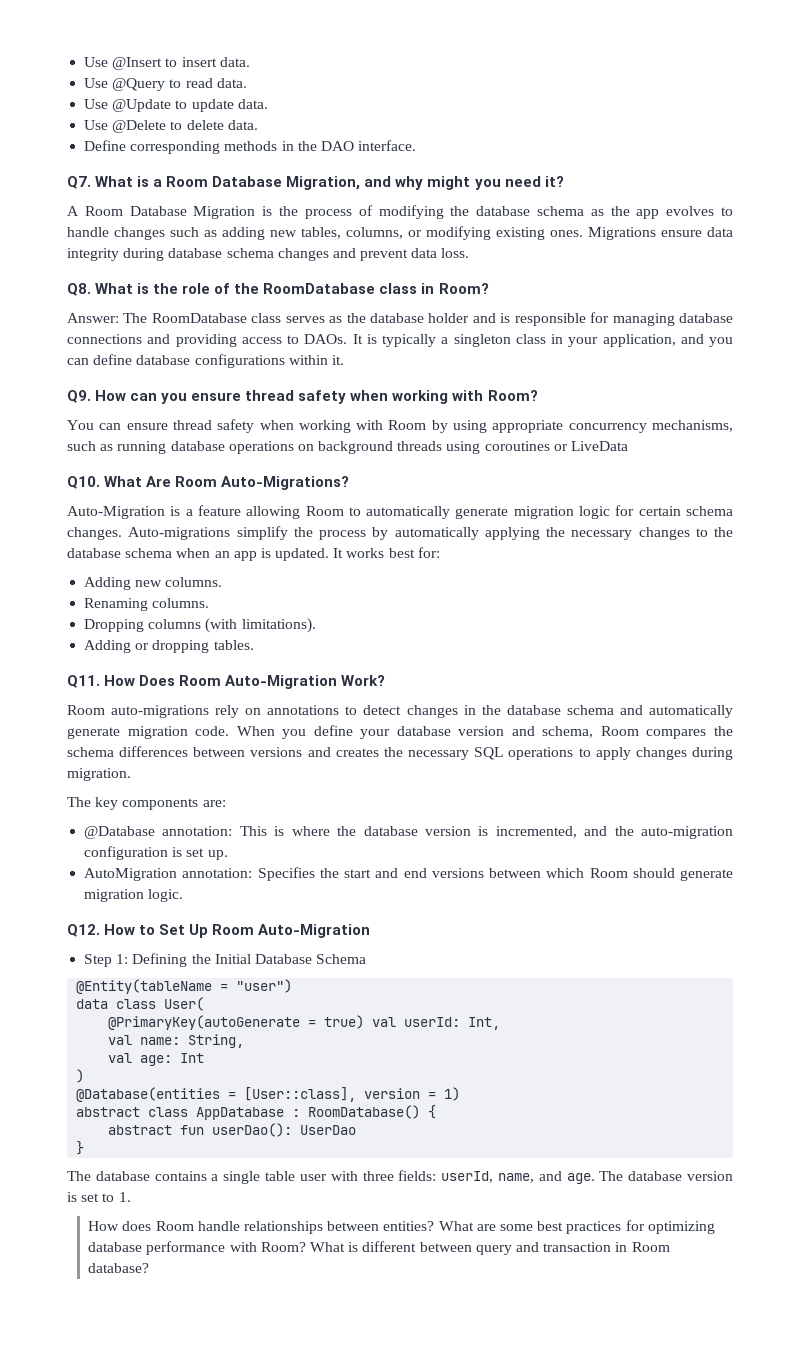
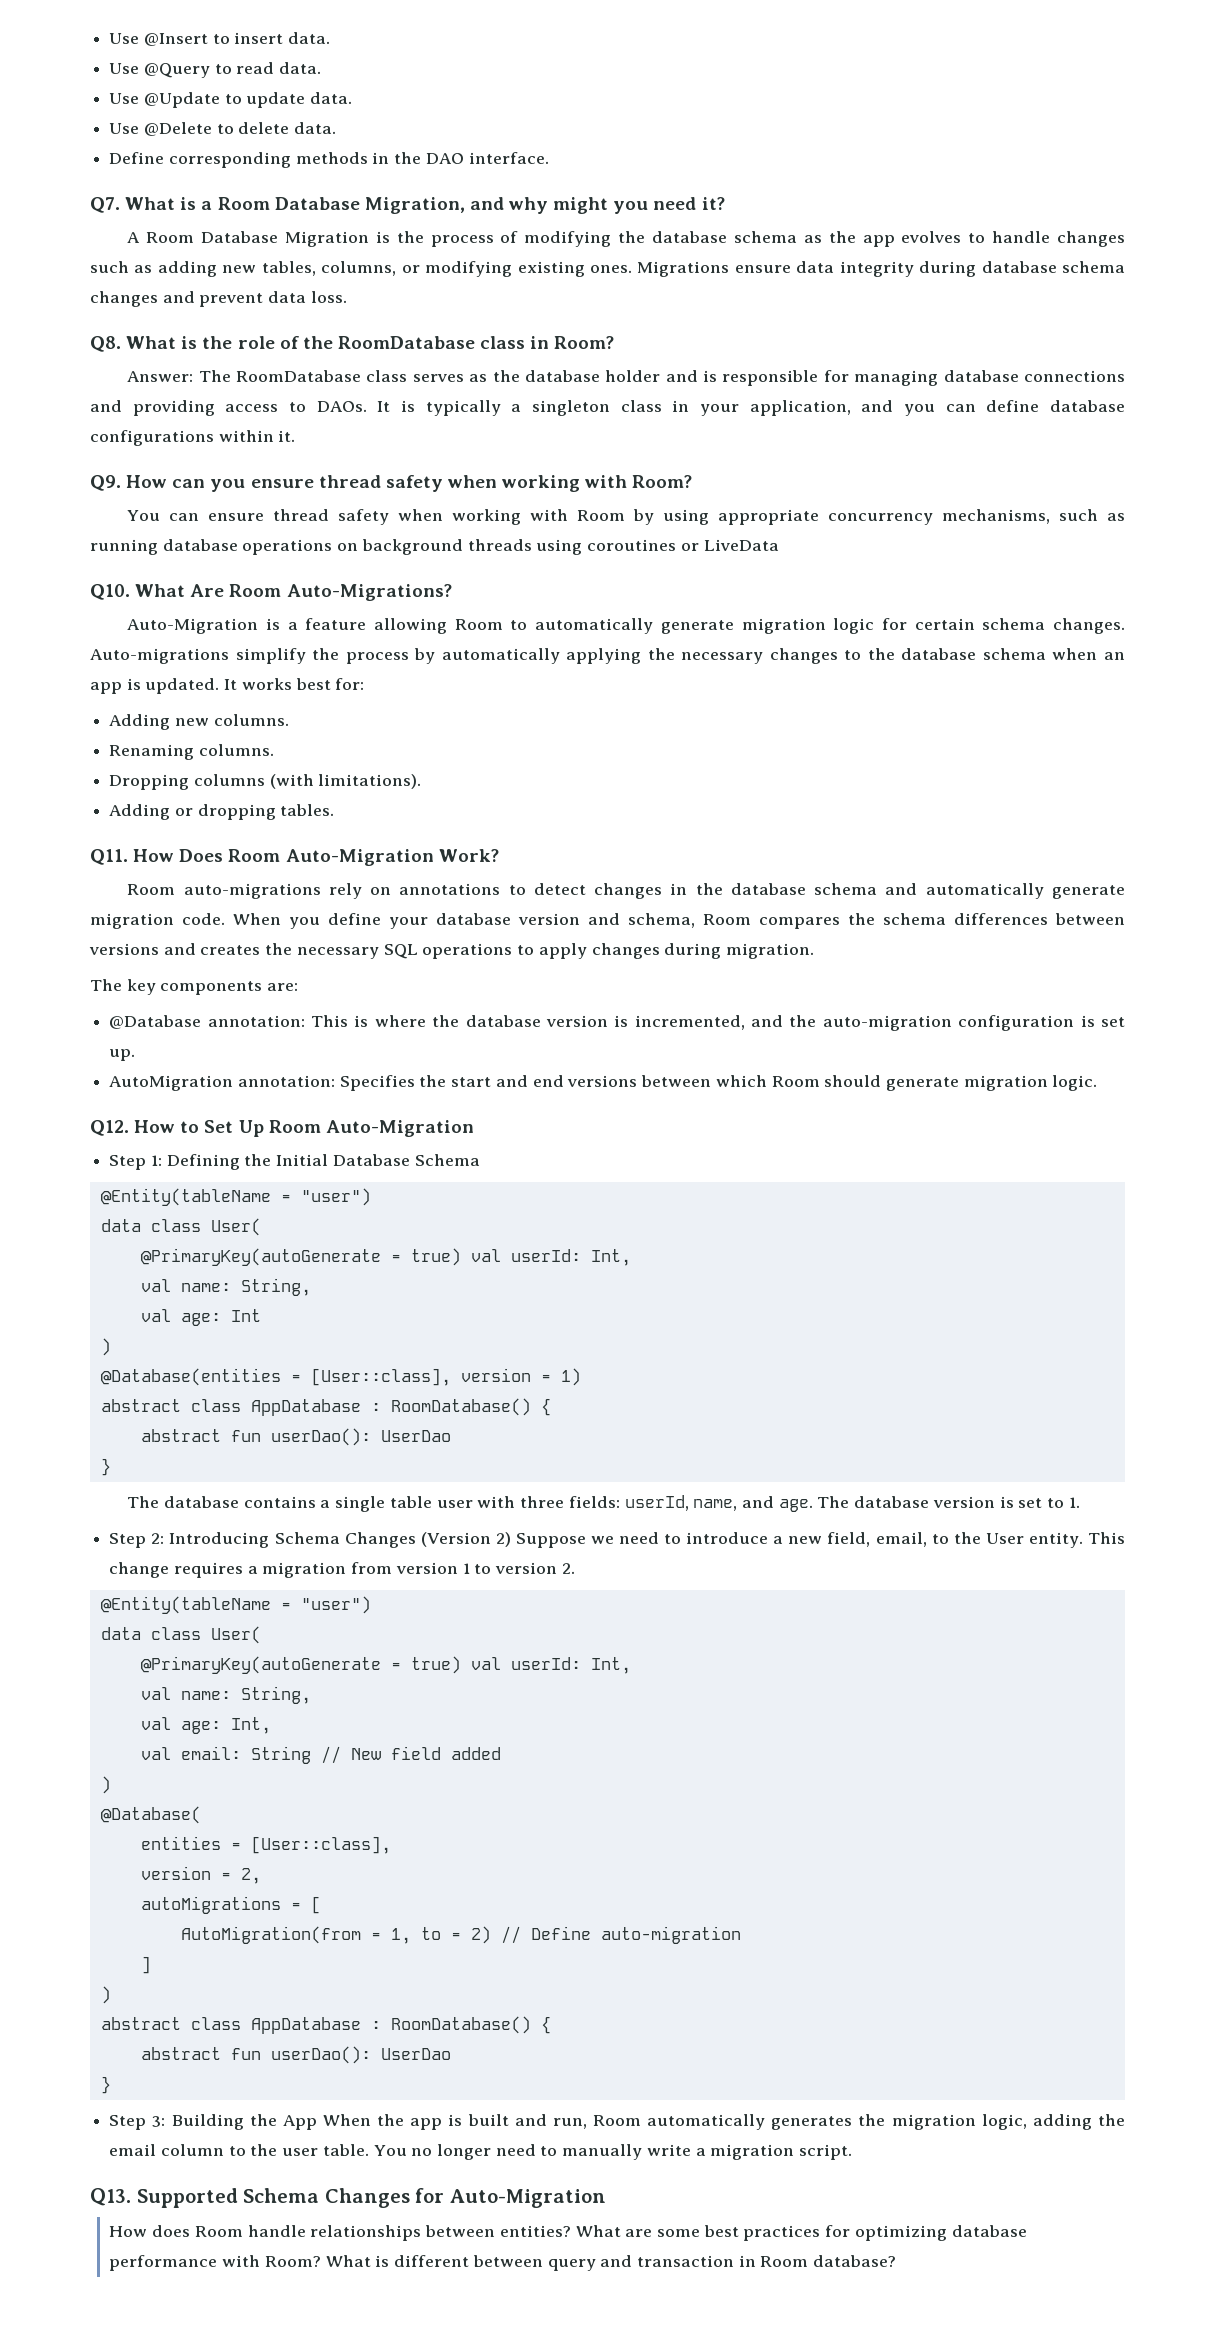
(131, 1197) none -> [109,1532,1126,1548] [109,1562,575,1578] [100,1596,371,1614] [100,1626,261,1644] [140,1656,631,1674] [140,1686,311,1704] [140,1717,271,1734] [140,1746,501,1764] [100,1776,111,1794] [100,1806,201,1824] [140,1836,391,1854] [140,1866,261,1884] [140,1896,321,1914] [180,1926,741,1944] [140,1956,151,1974] [100,1986,111,2004] [100,2016,551,2034] [140,2046,451,2064] [100,2076,111,2094] [109,2114,1126,2130] [109,2144,853,2160] [90,2188,606,2208] // Step 2: Introducing Schema Changes (Version 2) Suppose we need to introduce a new field, email, to the User entity. This change requires a migration from version 1 to version 2. // @Entity(tableName = "user") // data class User( // @PrimaryKey(autoGenerate = true) val userId: Int, // val name: String, // val age: Int, // val email: String // New field added // ) // @Database( // entities = [User::class], // version = 2, // autoMigrations = [ // AutoMigration(from = 1, to = 2) // Define auto-migration // ] // ) // abstract class AppDatabase : RoomDatabase() { // abstract fun userDao(): UserDao // } // Step 3: Building the App When the app is built and run, Room automatically generates the migration logic, adding the email column to the user table. You no longer need to manually write a migration script. // Q13. Supported Schema Changes for Auto-Migration

